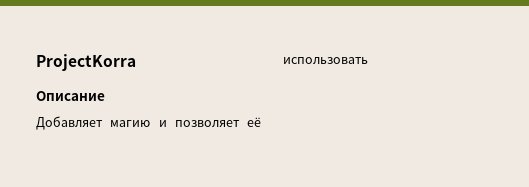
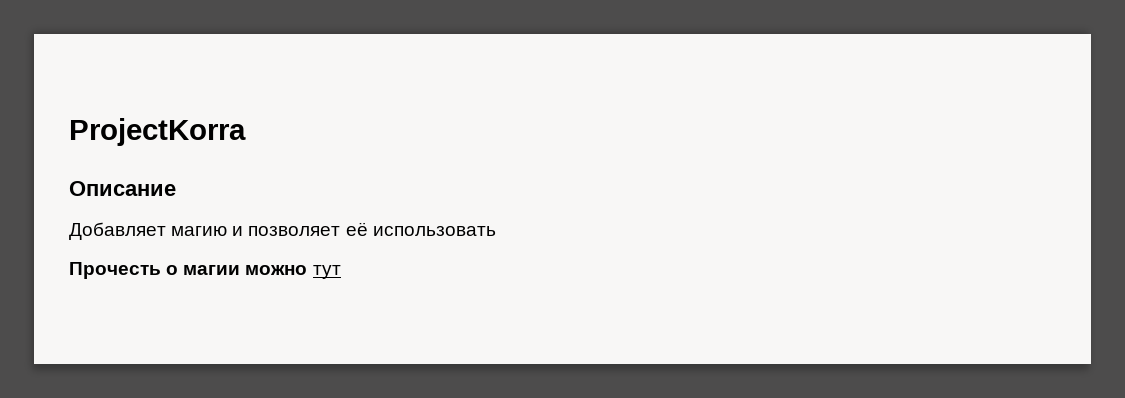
(368, 60) none -> [69,262,341,279] // Прочесть о магии можно тут

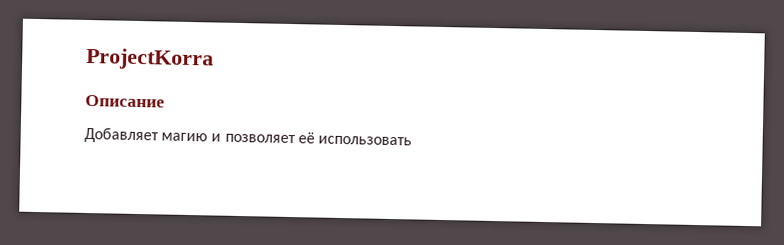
[69,262,341,279] // Прочесть о магии можно тут -> (412, 140) none

